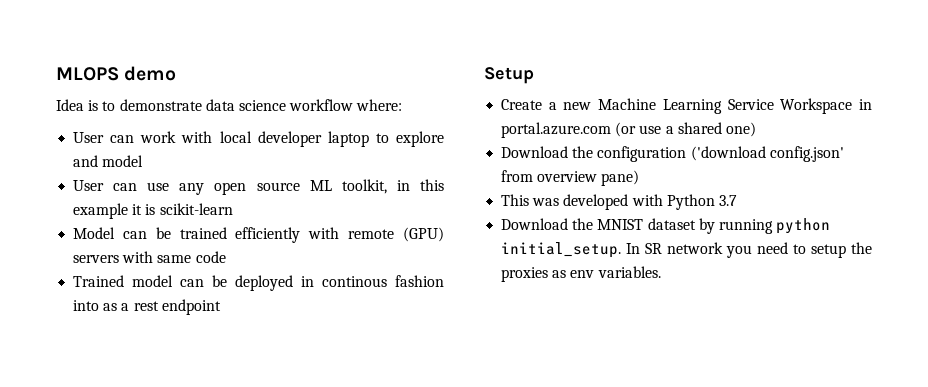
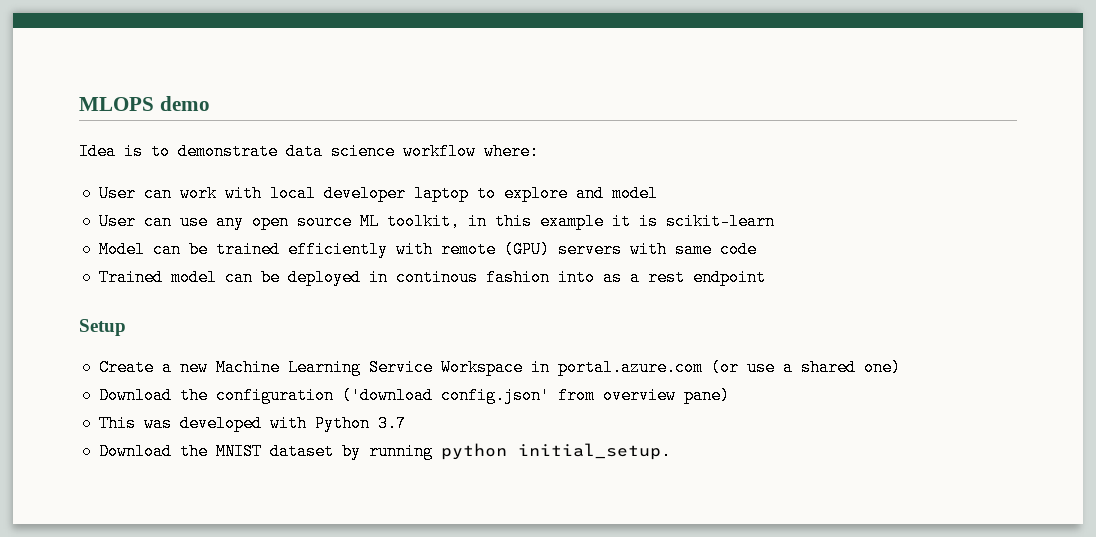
[626,242,872,258] [501,266,661,282] In SR network you need to setup the proxies as env variables. -> (671, 451) none

